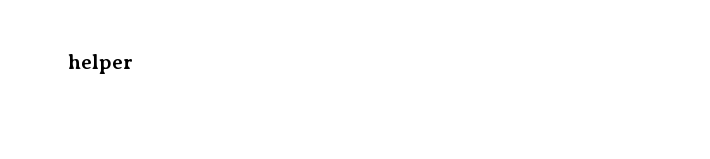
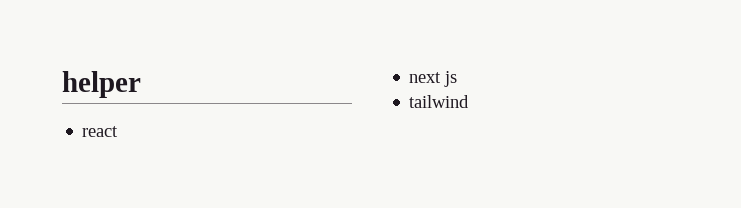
(133, 64) none -> [82,126,119,137] [409,71,458,87] [409,95,470,108] // react // next js // tailwind

